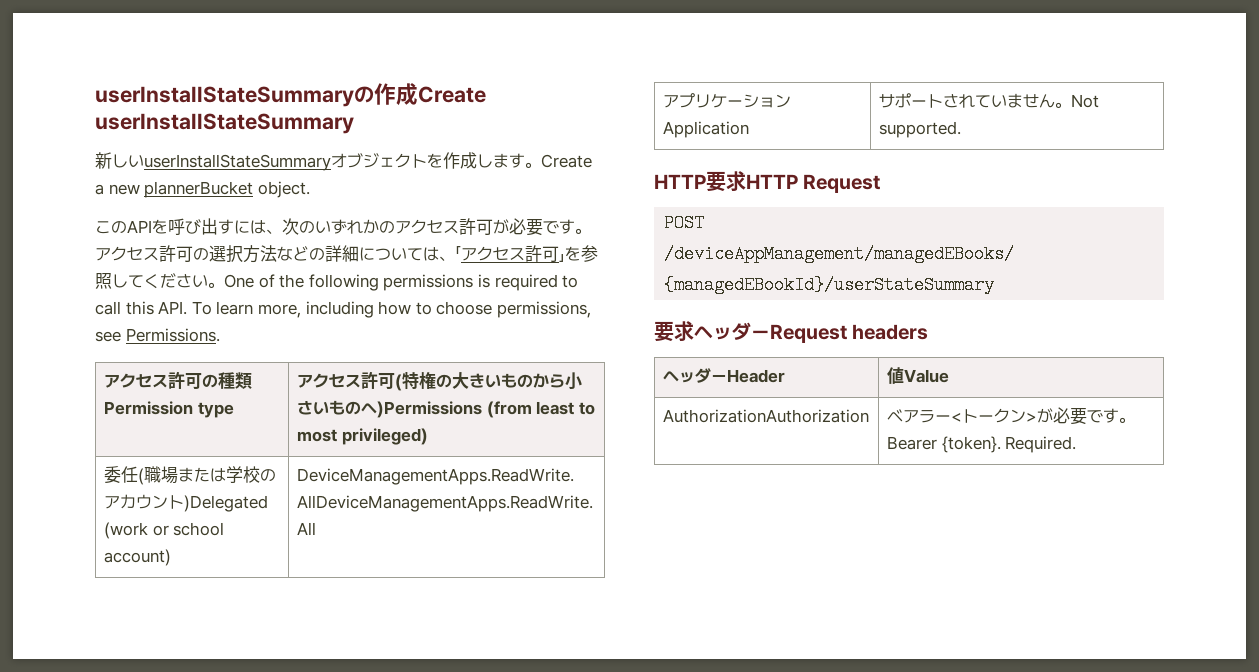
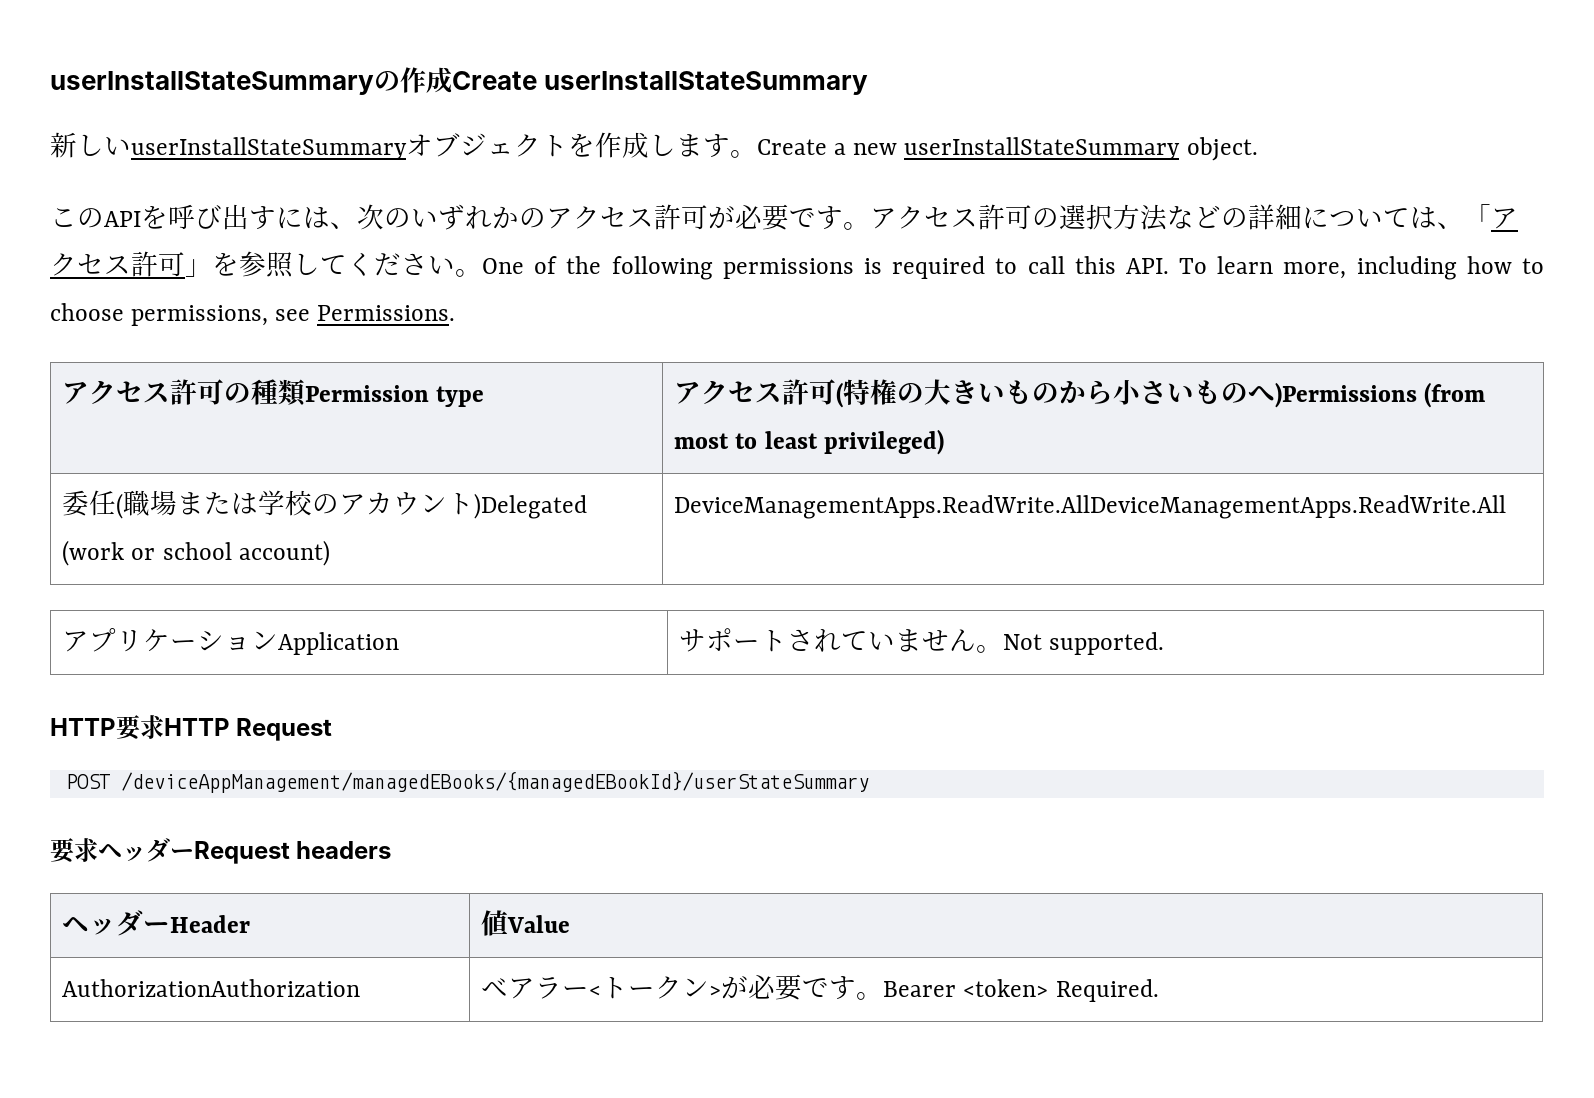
[144,181,254,198] plannerBucket -> [904,137,1181,160] userInstallStateSummary
[536,401,595,415] [296,429,337,442] least to most -> [674,431,818,449] most to least
[941,436,1001,453] {token}. -> [963,979,1049,997] <token>

